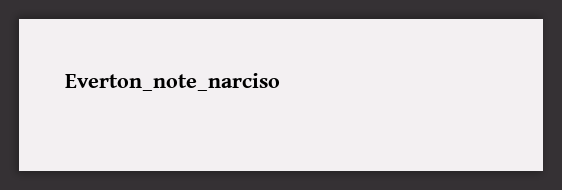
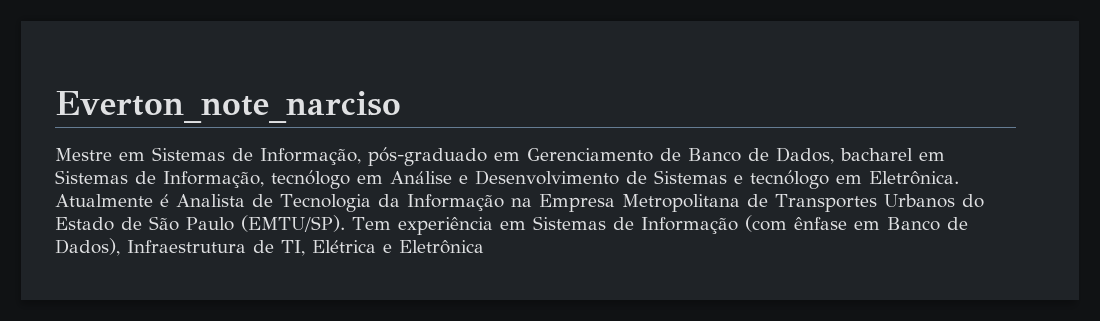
(280, 82) none -> [55,147,945,166] [55,170,959,189] [55,194,984,212] [55,215,968,235] [55,238,484,256] // Mestre em Sistemas de Informação, pós-graduado em Gerenciamento de Banco de Dados, bacharel em Sistemas de Informação, tecnólogo em Análise e Desenvolvimento de Sistemas e tecnólogo em Eletrônica. Atualmente é Analista de Tecnologia da Informação na Empresa Metropolitana de Transportes Urbanos do Estado de São Paulo (EMTU/SP). Tem experiência em Sistemas de Informação (com ênfase em Banco de Dados), Infraestrutura de TI, Elétrica e Eletrônica

